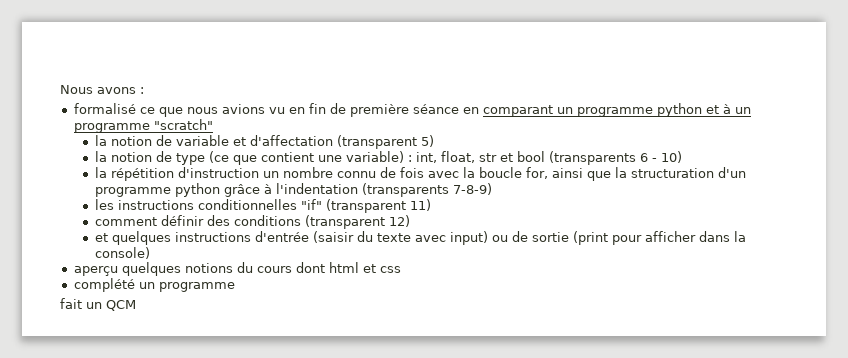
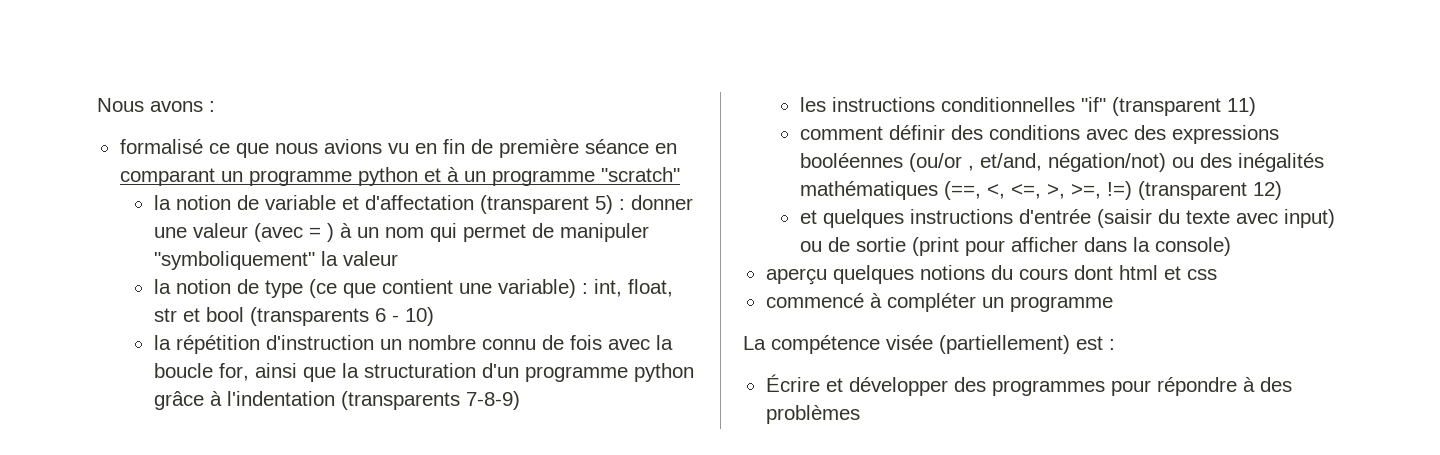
(434, 141) none -> [618,195,693,210] [153,223,649,242] [153,251,398,270] : donner une valeur (avec = ) à un nom qui permet de manipuler "symboliquement" la valeur
(301, 220) none -> [1085,125,1279,144] [799,153,1324,172] [799,181,1132,200] avec des expressions booléennes (ou/or , et/and, négation/not) ou des inégalités mathématiques (==, <, <=, >, >=, !=)
[73,278,135,292] complété -> [765,293,976,312] commencé à compléter
[60,298,136,311] fait un QCM -> [743,335,1115,354] [765,374,1292,396] [765,405,860,424] La compétence visée (partiellement) est : // Écrire et développer des programmes pour répondre à des problèmes

